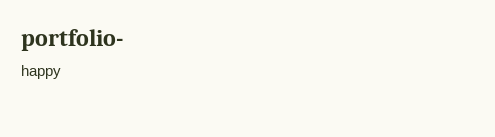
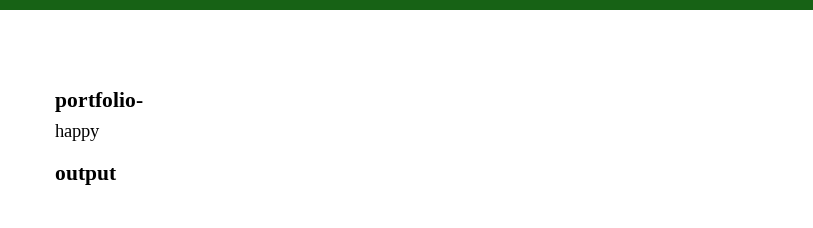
(61, 72) none -> [55,168,117,185] // output

